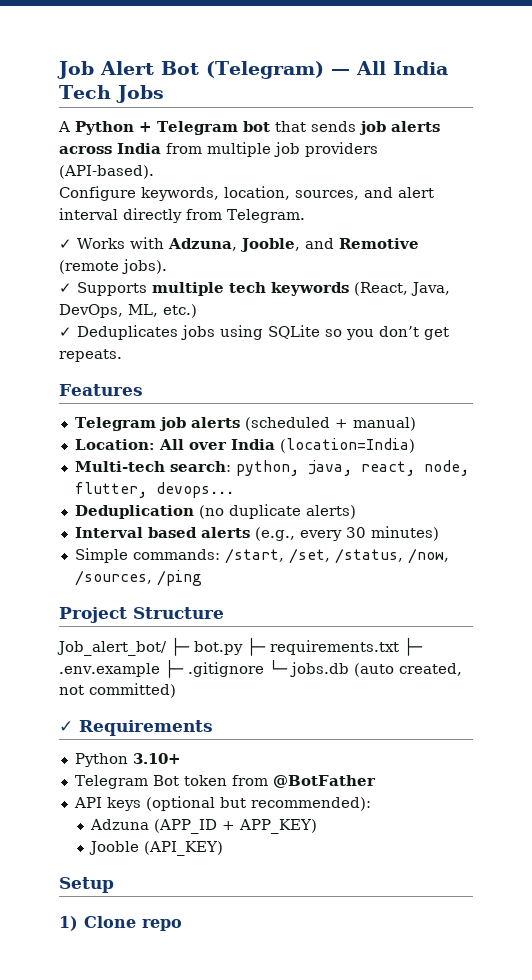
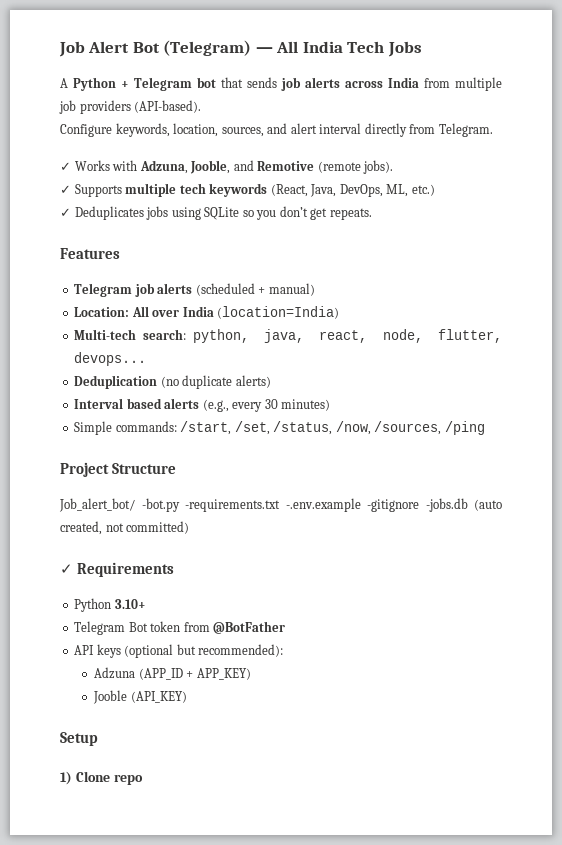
[171,637,423,656] [59,659,349,678] ├─ bot.py ├─ requirements.txt ├─ .env.example ├─ .gitignore └─ jobs.db -> [141,498,468,512] -bot.py -requirements.txt -.env.example -gitignore -jobs.db

